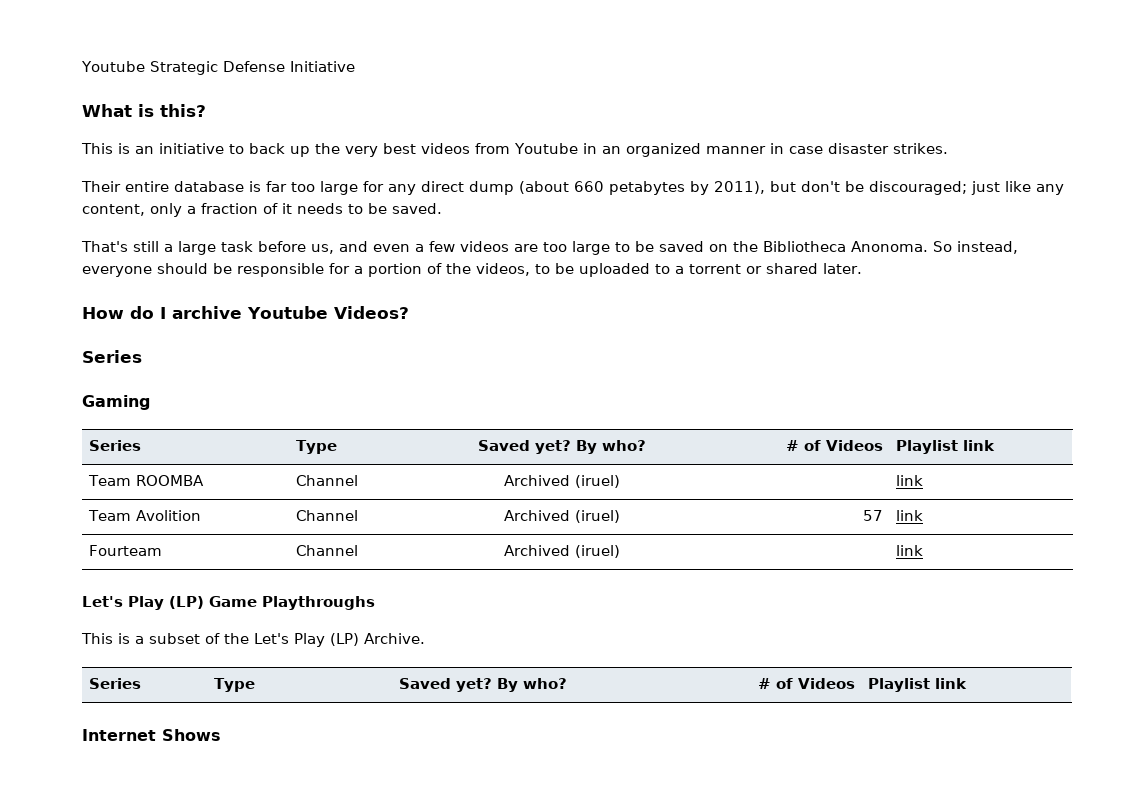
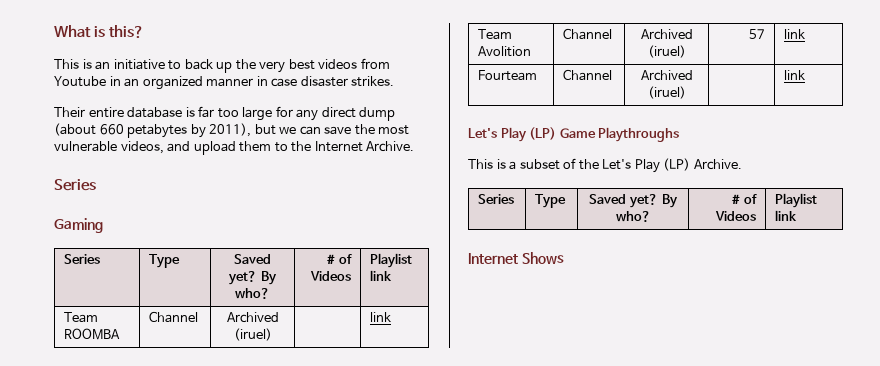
[81,61,355,75] Youtube Strategic Defense Initiative // -> (54, 31) none
[801,181,1064,195] [82,203,442,217] [81,241,1018,255] [82,263,862,277] [82,306,409,319] don't be discouraged; just like any content, only a fraction of it needs to be saved. // That's still a large task before us, and even a few videos are too large to be saved on the Bibliotheca Anonoma. So instead, everyone should be responsible for a portion of the videos, to be uploaded to a torrent or shared later. // How do I archive Youtube Videos? -> [279,124,410,135] [54,141,415,155] we can save the most vulnerable videos, and upload them to the Internet Archive.

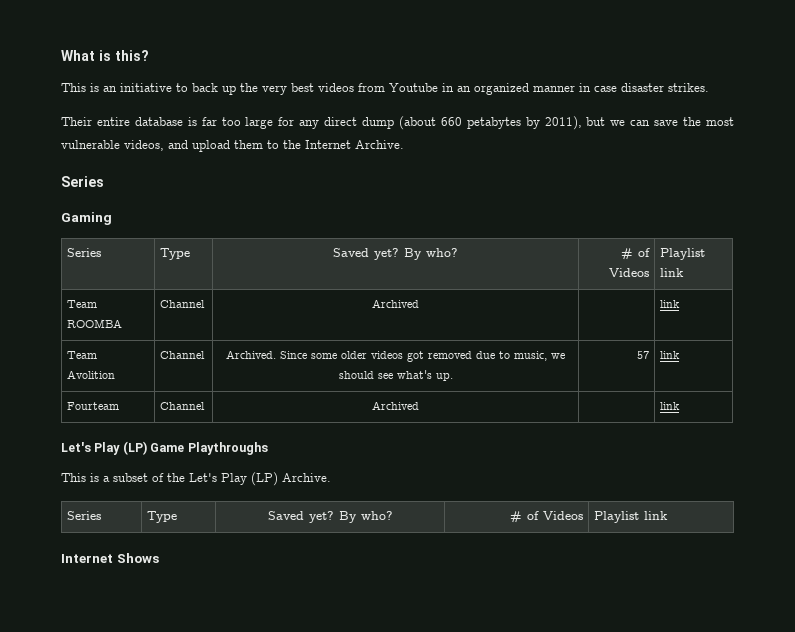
[233,328,272,341] (iruel) -> (419, 303) none
[640,29,693,40] [647,45,686,58] Archived (iruel) -> [226,350,565,362] [338,370,453,381] Archived. Since some older videos got removed due to music, we should see what's up.
[647,86,686,99] (iruel) -> (419, 405) none

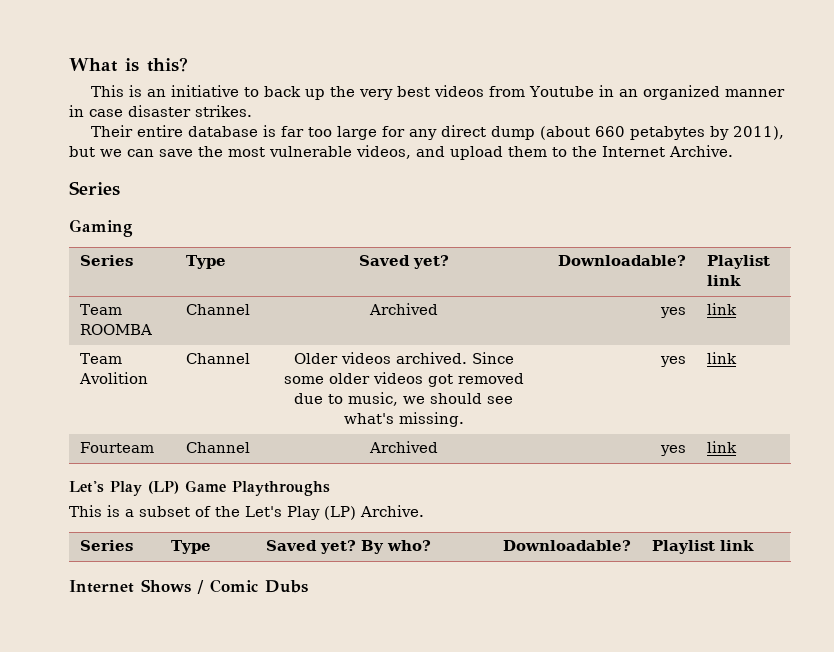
[403,248,458,260] [620,248,650,260] [608,268,649,277] By who? | # of Videos -> [557,255,686,266] | Downloadable?
(419, 303) none -> [659,307,686,318] yes
[226,350,276,359] Archived. -> [293,352,467,364] Older videos archived.
[435,373,453,381] [636,351,649,359] up. | 57 -> [398,412,464,427] [659,356,686,367] missing. | yes
(419, 405) none -> [659,445,686,456] yes
[509,511,583,523] # of Videos -> [502,540,631,551] Downloadable?
(159, 558) none -> [197,579,308,594] / Comic Dubs

